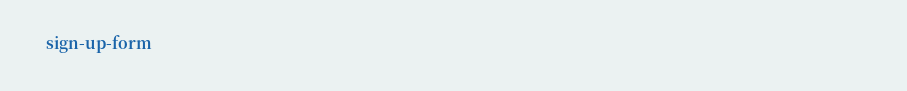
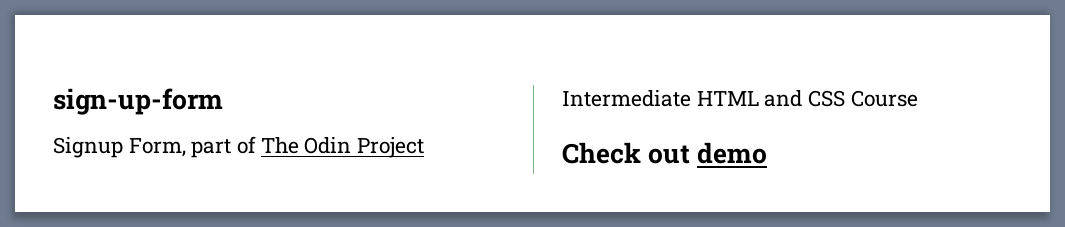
(152, 44) none -> [53,136,425,158] [562,90,918,107] [562,142,768,164] // Signup Form, part of The Odin Project Intermediate HTML and CSS Course // Check out demo

